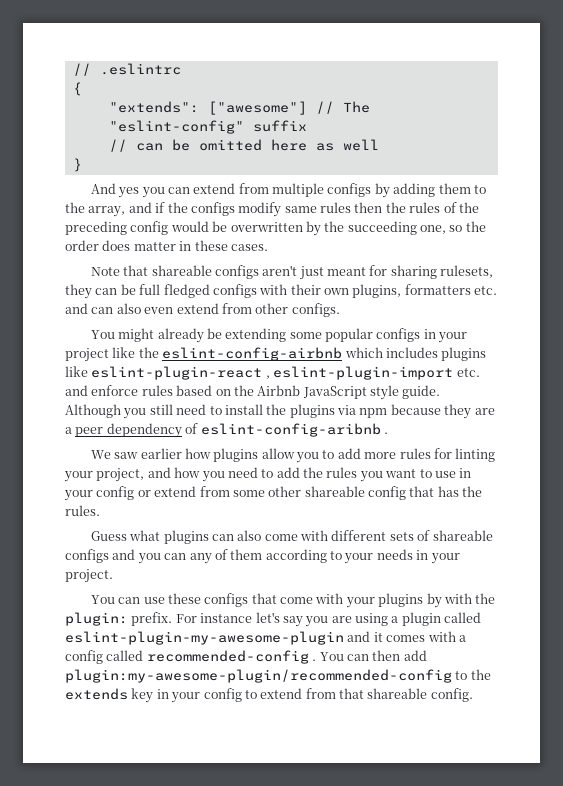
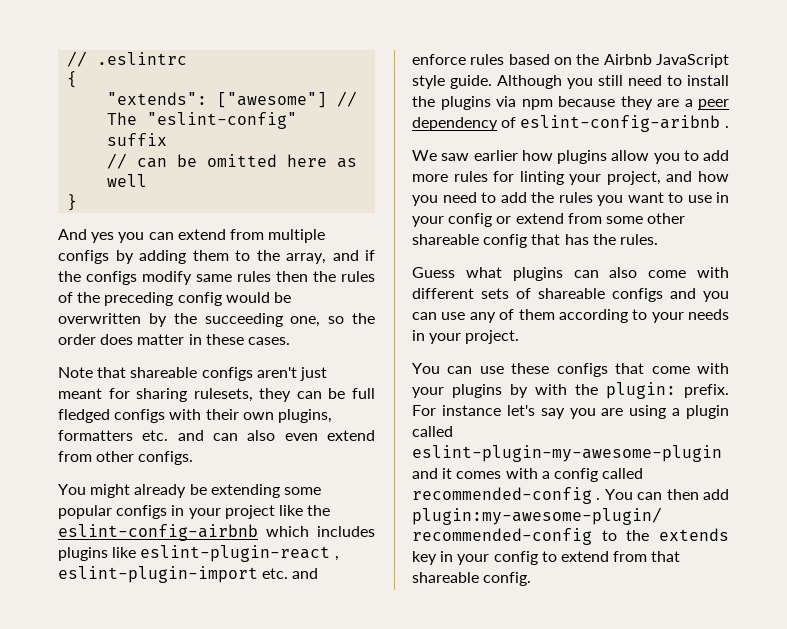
(187, 556) none -> [441,312,466,320] use

